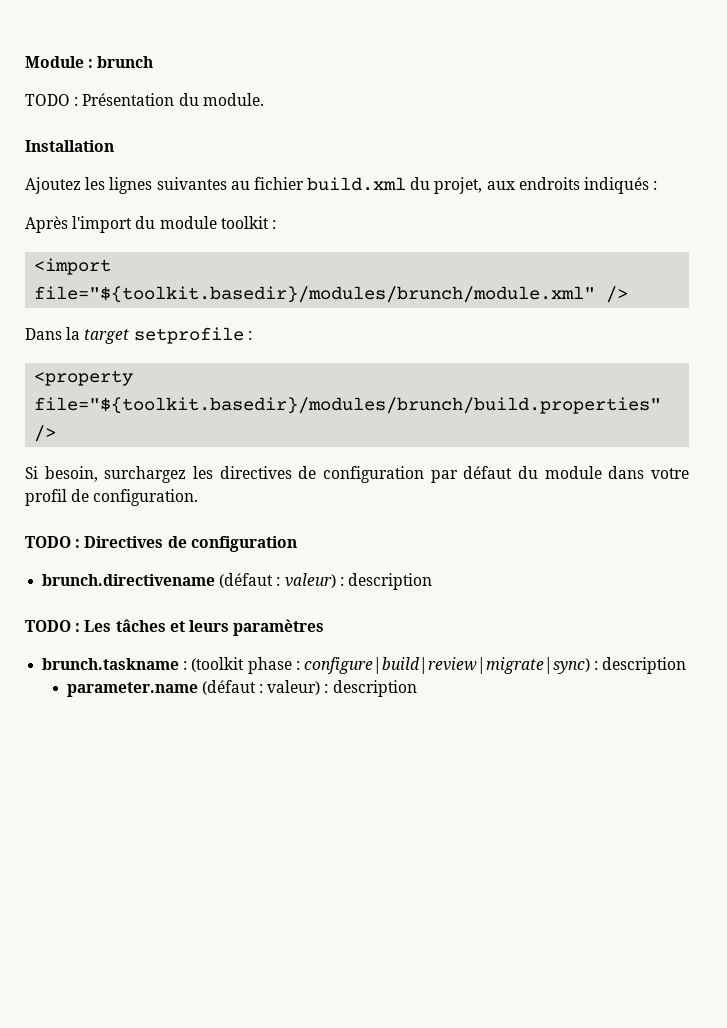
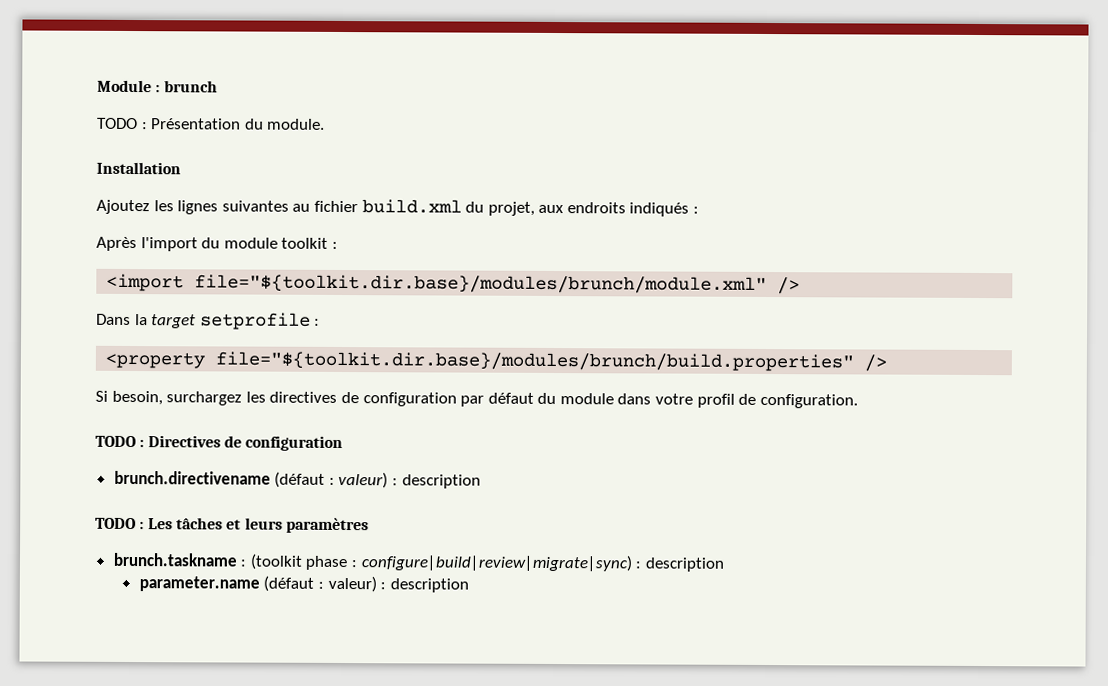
[34,286,596,303] file="${toolkit.basedir}/modules/brunch/module.xml" -> [194,274,768,295] file="${toolkit.dir.base}/modules/brunch/module.xml"
[34,397,662,414] file="${toolkit.basedir}/modules/brunch/build.properties" -> [215,351,855,372] file="${toolkit.dir.base}/modules/brunch/build.properties"

